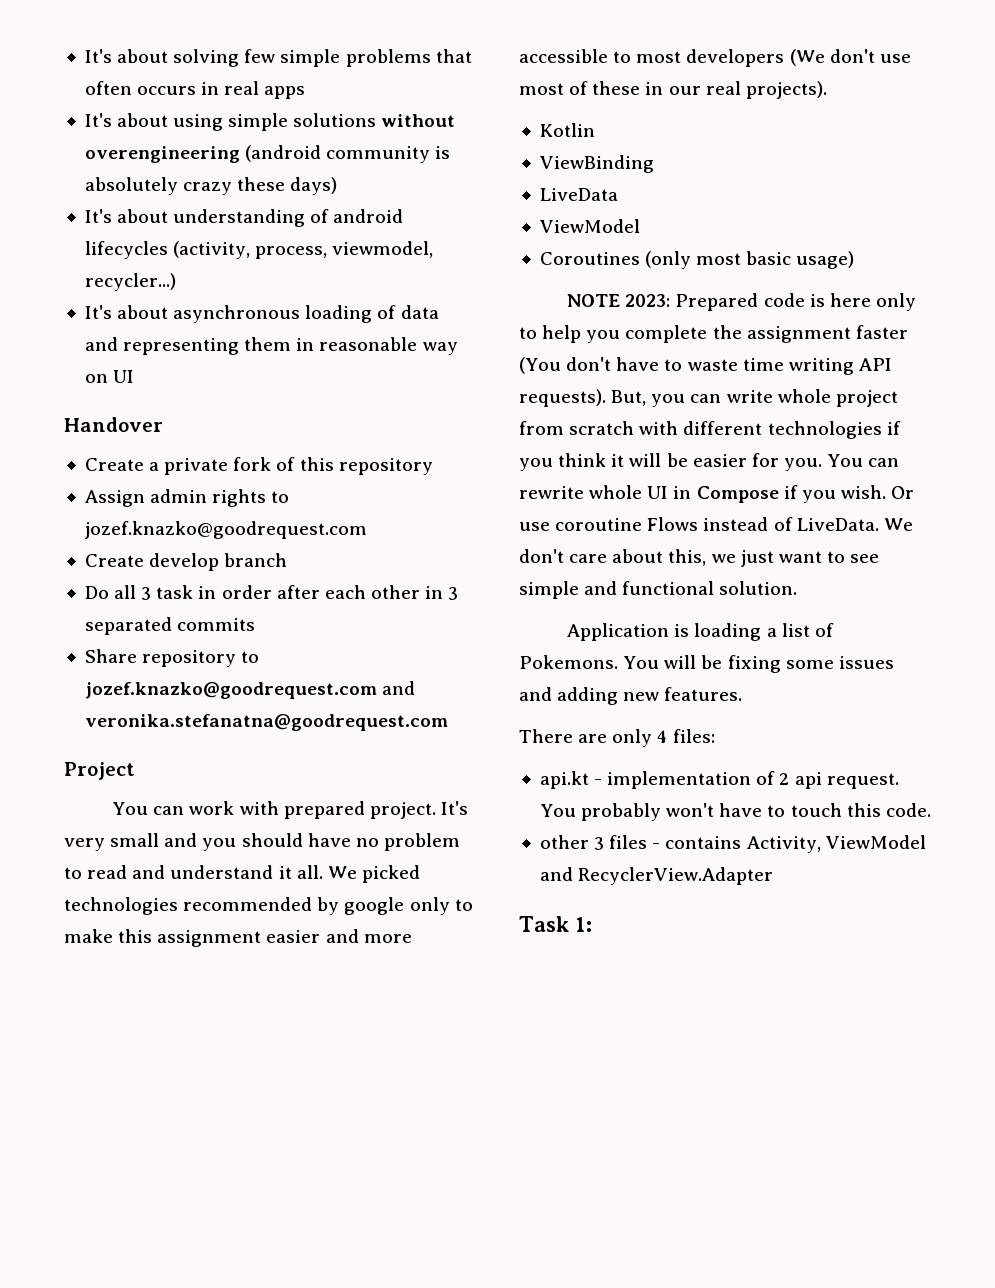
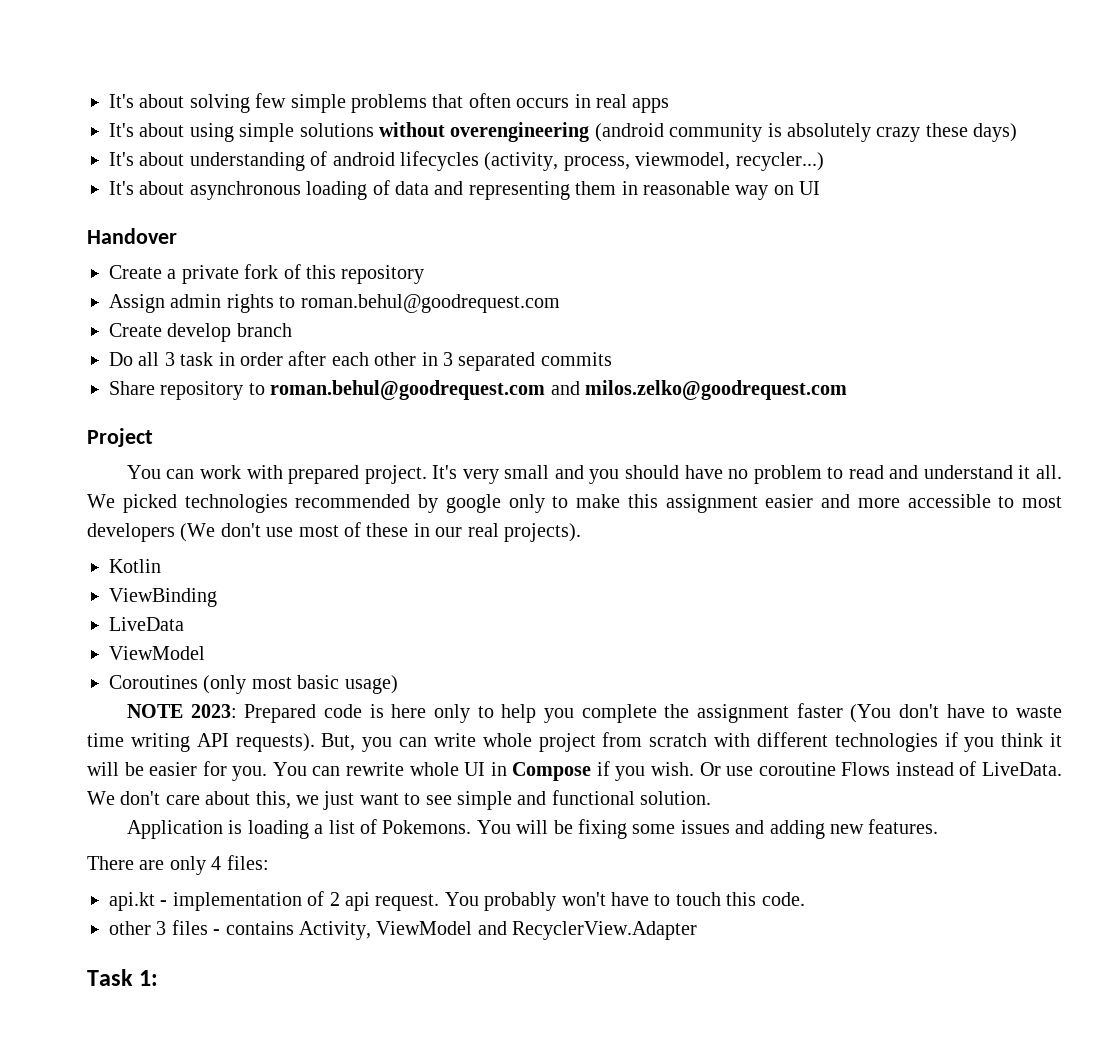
[84,521,367,539] jozef.knazko@goodrequest.com -> [300,294,560,313] roman.behul@goodrequest.com
[84,681,416,699] [84,714,448,731] jozef.knazko@goodrequest.com and veronika.stefanatna@goodrequest.com -> [270,380,847,400] roman.behul@goodrequest.com and milos.zelko@goodrequest.com

